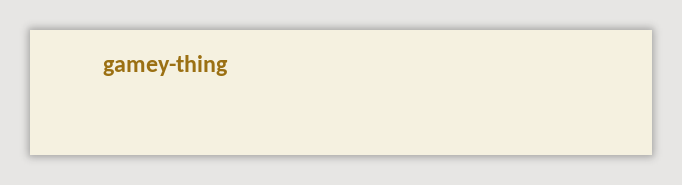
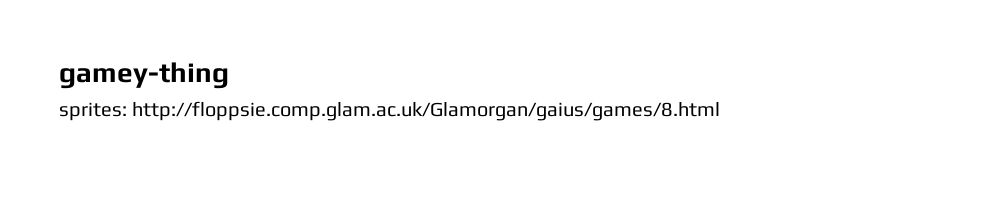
(228, 65) none -> [59,101,721,121] // sprites: http://floppsie.comp.glam.ac.uk/Glamorgan/gaius/games/8.html

